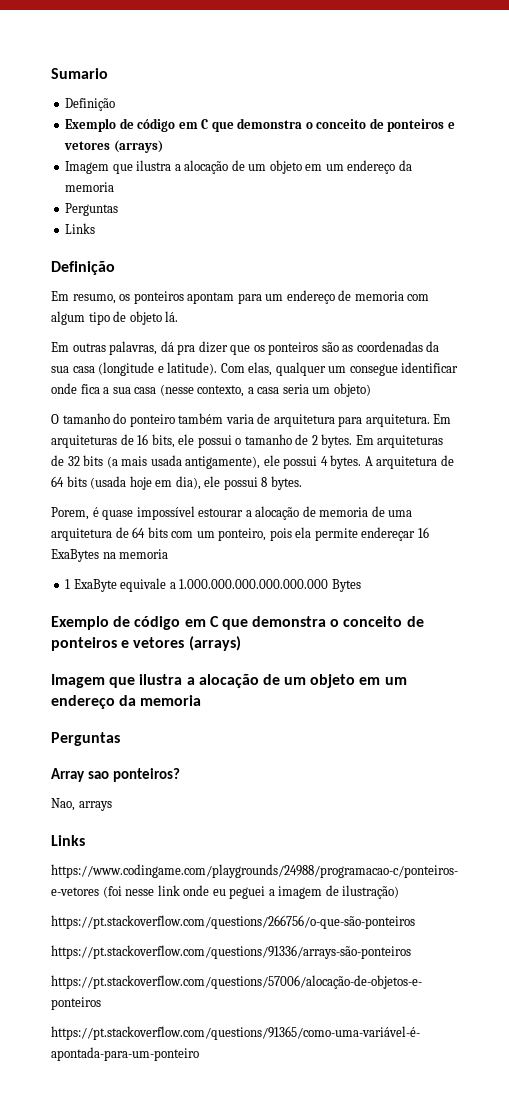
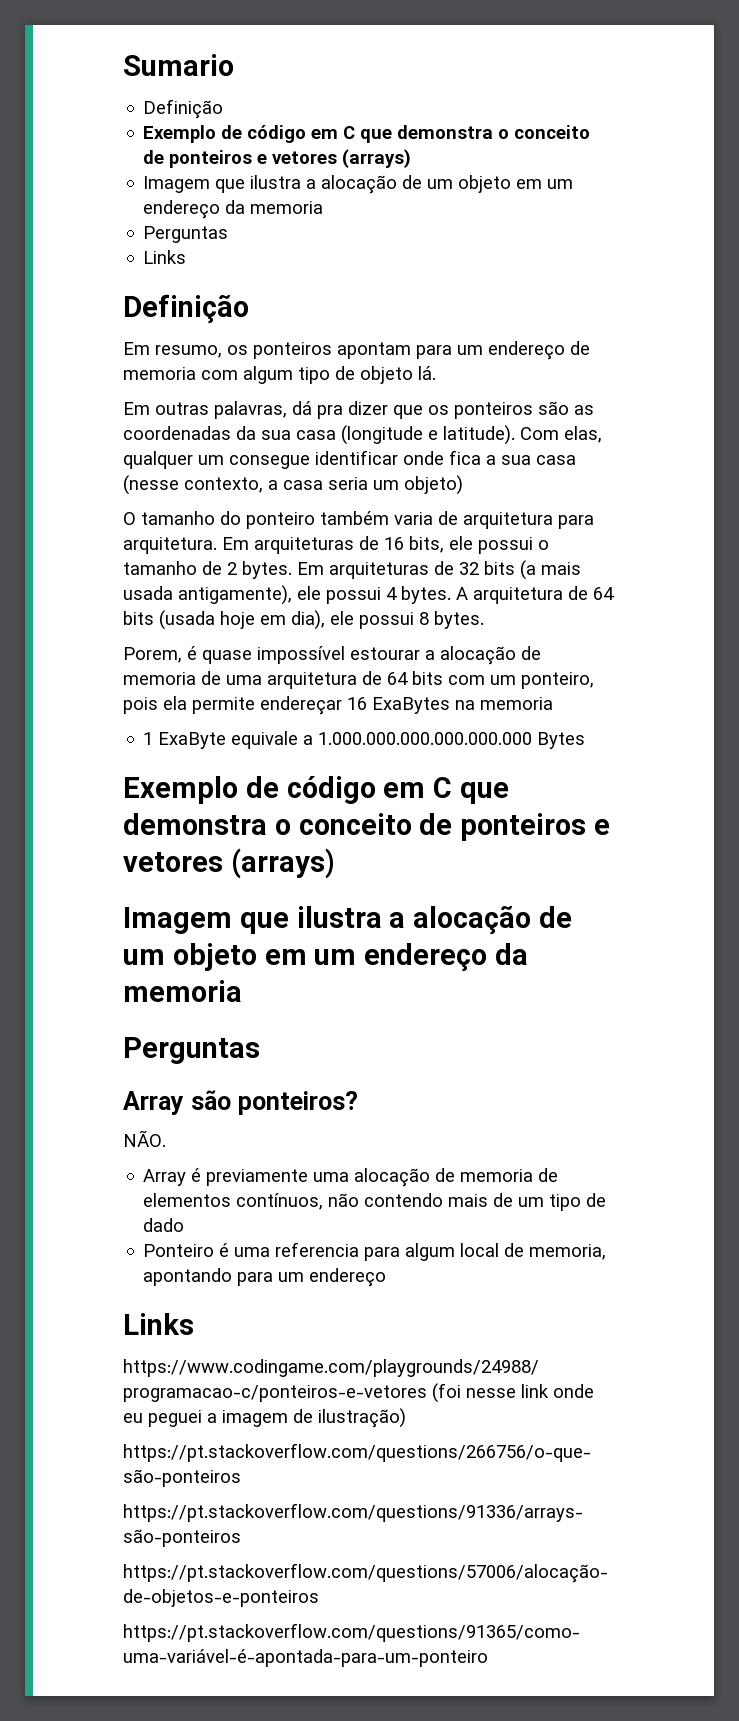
[88,771,110,779] sao -> [190,1090,231,1110] são
[51,798,112,811] Nao, arrays -> [123,1130,166,1147] [143,1168,559,1187] [143,1193,607,1211] [143,1218,185,1232] [143,1242,607,1261] [143,1268,387,1287] NÃO. // Array é previamente uma alocação de memoria de elementos contínuos, não contendo mais de um tipo de dado // Ponteiro é uma referencia para algum local de memoria, apontando para um endereço

